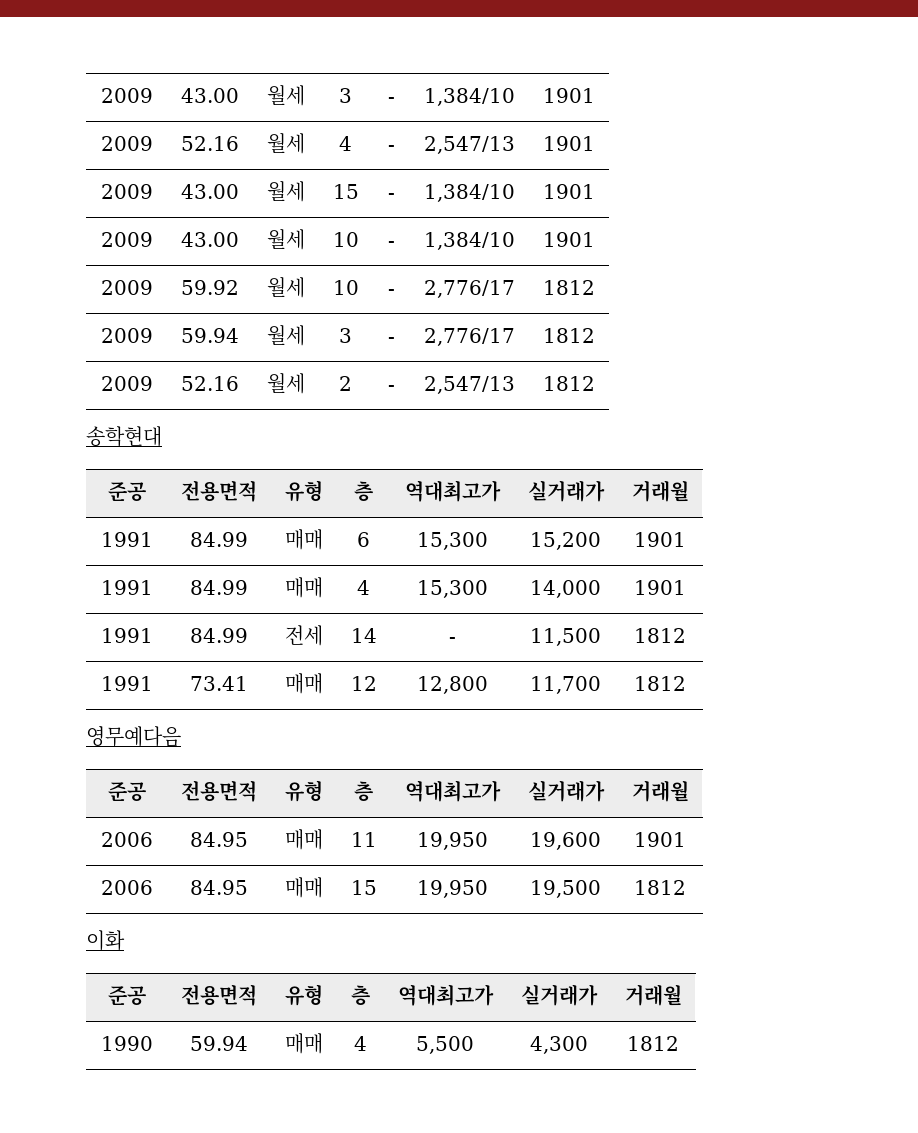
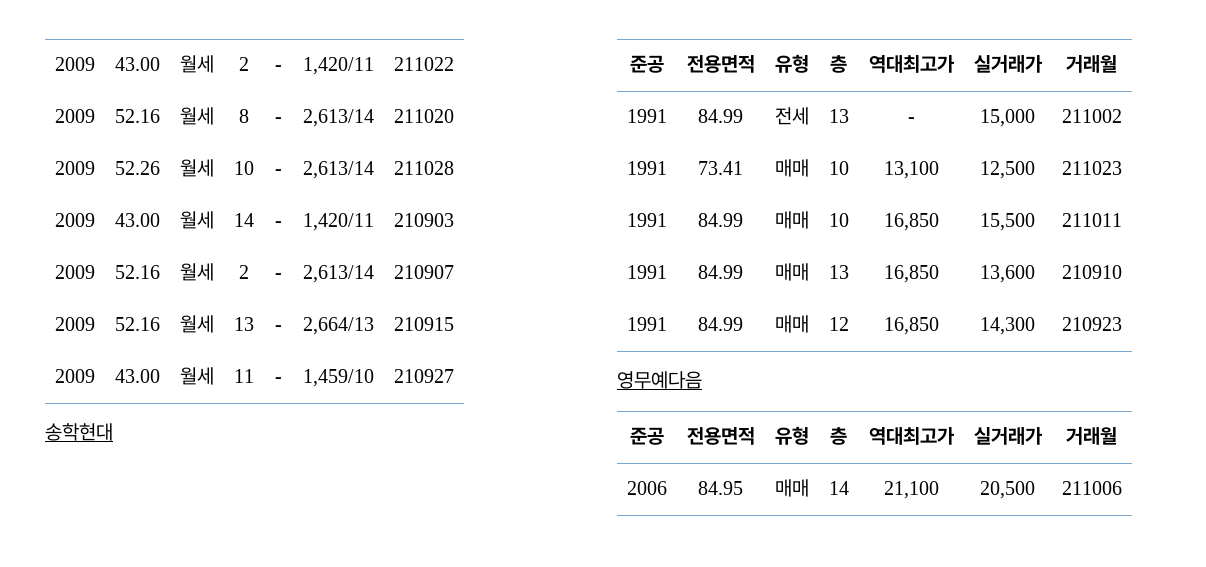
[100,88,153,103] [180,88,239,103] [266,84,305,106] [339,88,352,103] [387,97,395,103] [423,88,515,106] [542,88,595,103] [100,136,153,151] [180,136,239,151] [266,132,305,154] [339,136,352,151] [387,145,395,151] [423,136,515,154] [542,136,595,151] [100,184,153,199] [180,184,239,199] [266,180,305,202] [332,184,359,199] [387,193,395,199] [423,184,515,202] [542,184,595,199] [100,232,153,247] [180,232,239,247] [266,228,305,250] [332,232,359,247] [387,241,395,247] [423,232,515,250] [542,232,595,247] [100,280,153,295] [180,280,239,295] [266,276,305,298] [332,280,359,295] [387,289,395,295] [423,280,515,298] [542,280,595,295] [100,328,153,343] [180,328,239,343] [266,324,305,346] [339,328,352,343] [387,337,395,343] [423,328,515,346] [542,328,595,343] 2009 | 43.00 | 월세 | 3 | - | 1,384/10 | 1901 // 2009 | 52.16 | 월세 | 4 | - | 2,547/13 | 1901 // 2009 | 43.00 | 월세 | 15 | - | 1,384/10 | 1901 // 2009 | 43.00 | 월세 | 10 | - | 1,384/10 | 1901 // 2009 | 59.92 | 월세 | 10 | - | 2,776/17 | 1812 // 2009 | 59.94 | 월세 | 3 | - | 2,776/17 | 1812 -> [55,57,95,71] [114,57,160,71] [179,55,214,73] [238,57,249,71] [274,65,282,71] [302,57,374,75] [393,57,454,71] [55,109,95,123] [114,109,160,123] [179,107,214,125] [238,109,249,123] [274,117,282,123] [302,109,374,127] [393,109,454,123] [55,161,95,175] [114,161,160,175] [179,159,214,177] [233,161,254,175] [274,169,282,175] [302,161,374,179] [393,161,454,175] [55,213,95,227] [114,213,160,227] [179,211,214,229] [233,213,254,227] [274,221,282,227] [302,213,374,231] [393,213,454,227] 2009 | 43.00 | 월세 | 2 | - | 1,420/11 | 211022 // 2009 | 52.16 | 월세 | 8 | - | 2,613/14 | 211020 // 2009 | 52.26 | 월세 | 10 | - | 2,613/14 | 211028 // 2009 | 43.00 | 월세 | 14 | - | 1,420/11 | 210903
[423,376,515,394] [542,376,595,391] 2,547/13 | 1812 -> [302,265,374,283] [393,265,454,279] [55,317,95,331] [114,317,160,331] [179,315,214,333] [233,317,254,331] [274,325,282,331] [302,317,374,335] [393,317,454,331] [55,369,95,383] [114,369,160,383] [179,367,214,385] [233,369,254,383] [274,377,282,383] [302,369,374,387] [393,369,454,383] 2,613/14 | 210907 // 2009 | 52.16 | 월세 | 13 | - | 2,664/13 | 210915 // 2009 | 43.00 | 월세 | 11 | - | 1,459/10 | 210927
[284,529,323,550] [357,532,370,547] [416,532,488,550] [530,532,601,550] [634,532,686,547] [100,580,153,595] [189,580,248,595] [284,577,323,598] [357,580,370,595] [416,580,488,598] [530,580,601,598] [634,580,686,595] [100,628,153,643] [189,628,248,643] [284,625,323,646] [350,628,377,643] [448,637,456,643] [530,628,601,646] [634,628,686,643] [100,676,153,691] [189,676,248,691] 매매 | 6 | 15,300 | 15,200 | 1901 // 1991 | 84.99 | 매매 | 4 | 15,300 | 14,000 | 1901 // 1991 | 84.99 | 전세 | 14 | - | 11,500 | 1812 // 1991 | 73.41 -> [774,107,809,125] [828,109,849,123] [907,117,915,123] [980,109,1035,127] [1061,109,1122,123] [627,161,667,175] [698,161,743,175] [774,159,809,177] [828,161,849,175] [883,161,939,179] [980,161,1035,179] [1061,161,1122,175] [627,213,667,227] [698,213,743,227] [774,211,809,229] [828,213,849,227] [883,213,939,231] [980,213,1035,231] [1061,213,1122,227] [627,265,667,279] [698,265,743,279] [774,263,809,281] [828,265,849,279] [883,265,939,283] [980,265,1035,283] [1061,265,1122,279] [627,317,667,331] [698,317,743,331] 전세 | 13 | - | 15,000 | 211002 // 1991 | 73.41 | 매매 | 10 | 13,100 | 12,500 | 211023 // 1991 | 84.99 | 매매 | 10 | 16,850 | 15,500 | 211011 // 1991 | 84.99 | 매매 | 13 | 16,850 | 13,600 | 210910 // 1991 | 84.99
[416,676,488,694] [530,676,601,694] [634,676,686,691] 12,800 | 11,700 | 1812 -> [883,317,939,335] [980,317,1035,335] [1061,317,1122,331] 16,850 | 14,300 | 210923
[350,832,377,847] [416,832,488,850] [530,832,601,850] [634,832,686,847] [100,880,153,895] [189,880,248,895] [284,877,323,898] [350,880,377,895] [416,880,488,898] [530,880,601,898] [634,880,686,895] [86,930,125,951] [107,986,146,1005] [180,984,257,1006] [284,984,323,1006] [350,985,370,1005] [397,984,494,1006] [520,984,598,1006] [624,984,682,1006] [100,1036,153,1051] [189,1036,248,1051] [284,1033,323,1054] [353,1036,367,1051] [416,1036,474,1054] [529,1036,588,1054] [627,1036,679,1051] 11 | 19,950 | 19,600 | 1901 // 2006 | 84.95 | 매매 | 15 | 19,950 | 19,500 | 1812 // 이화 // 준공 | 전용면적 | 유형 | 층 | 역대최고가 | 실거래가 | 거래월 // 1990 | 59.94 | 매매 | 4 | 5,500 | 4,300 | 1812 -> [828,481,849,495] [883,481,939,499] [980,481,1035,499] [1061,481,1122,495] 14 | 21,100 | 20,500 | 211006

